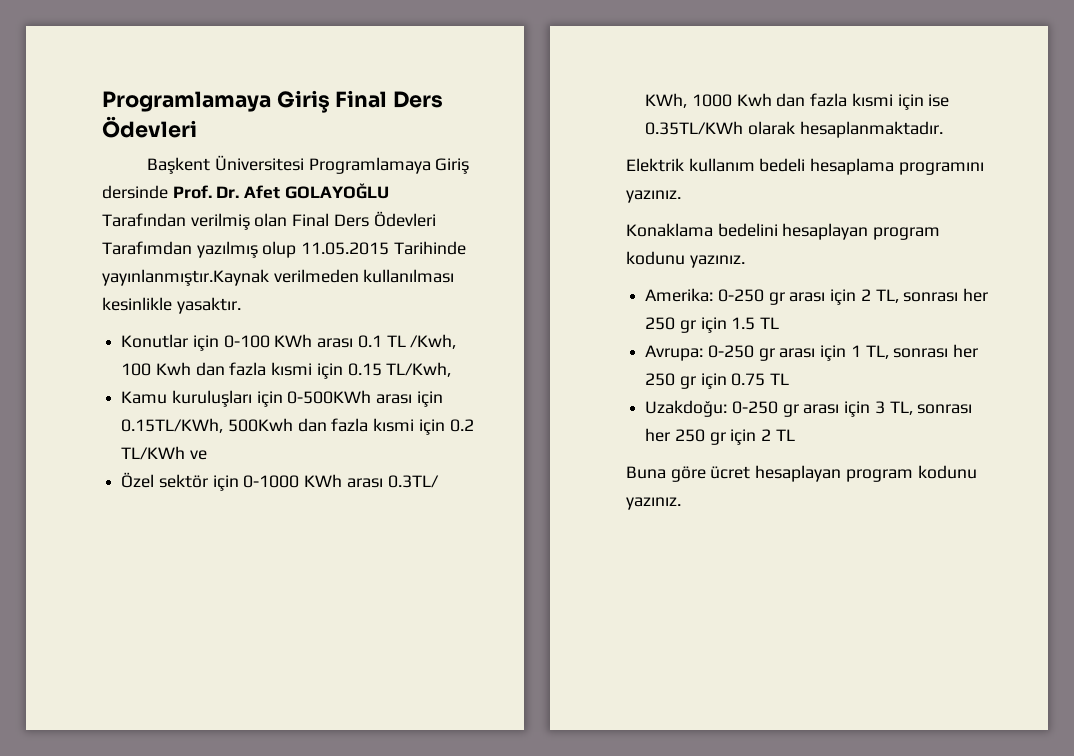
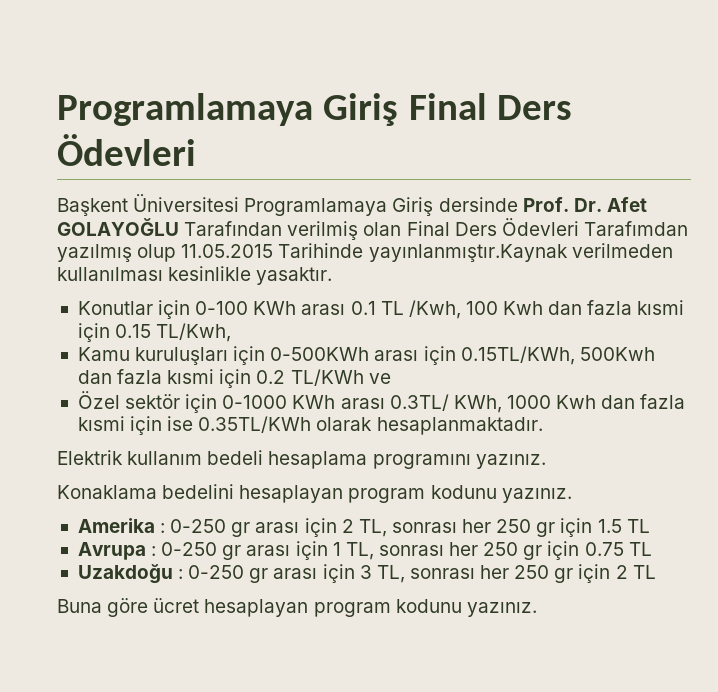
[645,288,714,302] Amerika: -> [77,518,166,533] Amerika :
[645,345,704,361] Avrupa: -> [77,542,157,560] Avrupa :
[645,400,728,417] Uzakdoğu: -> [77,564,184,584] Uzakdoğu :

